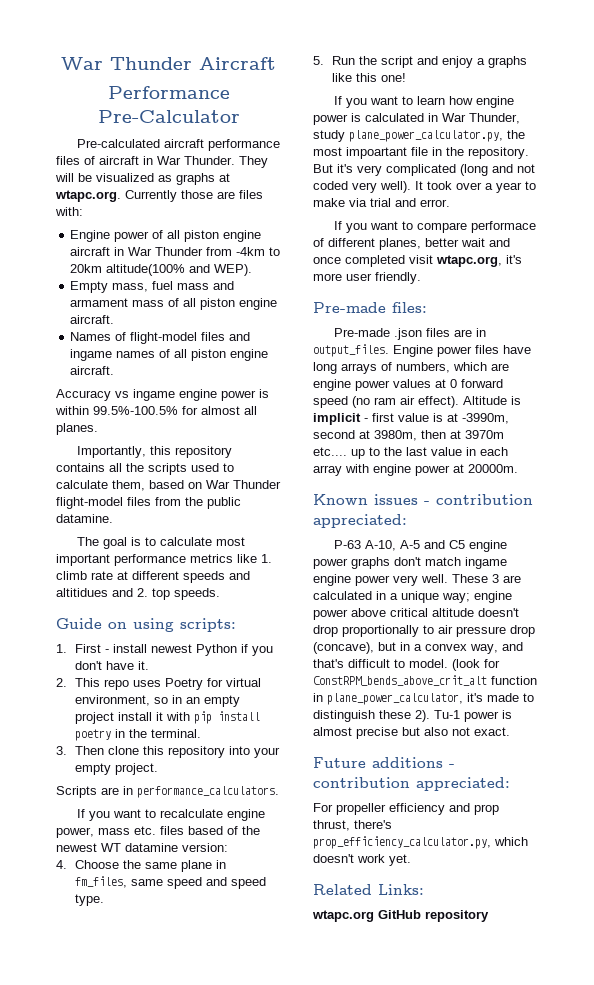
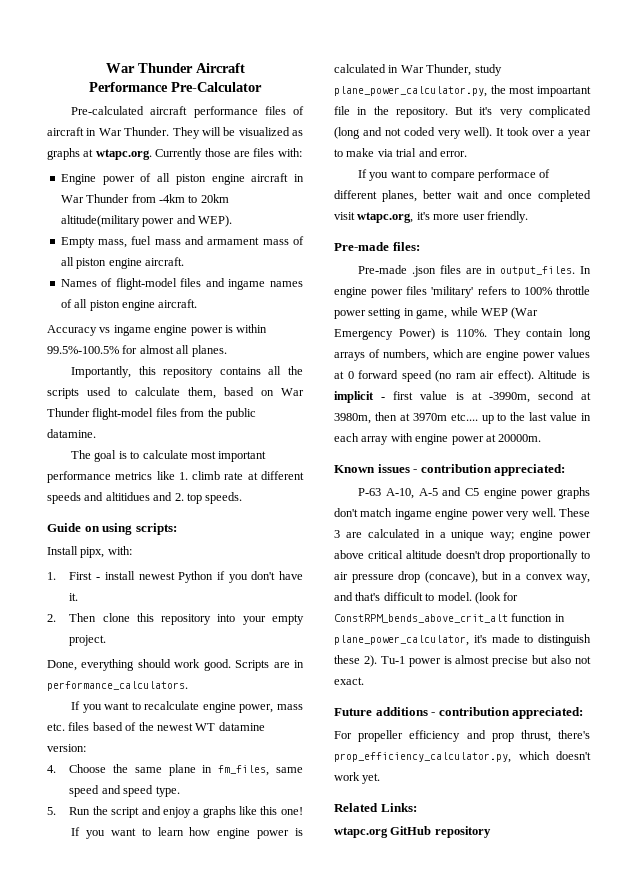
[106,264,186,276] altitude(100% -> [60,215,175,227] altitude(military power
(236, 625) none -> [47,546,132,558] // Install pipx, with:
[75,678,262,690] [75,695,241,707] [75,711,261,724] [75,729,202,741] [56,746,67,755] This repo uses Poetry for virtual environment, so in an empty project install it with pip install poetry in the terminal. // 3. -> (56, 618) none
(159, 769) none -> [47,659,231,671] Done, everything should work good.
[393,345,531,357] Engine power files have -> [580,266,591,274] [334,286,590,298] [334,307,539,319] [334,328,564,340] In engine power files 'military' refers to 100% throttle power setting in game, while WEP (War Emergency Power) is 110%. They contain

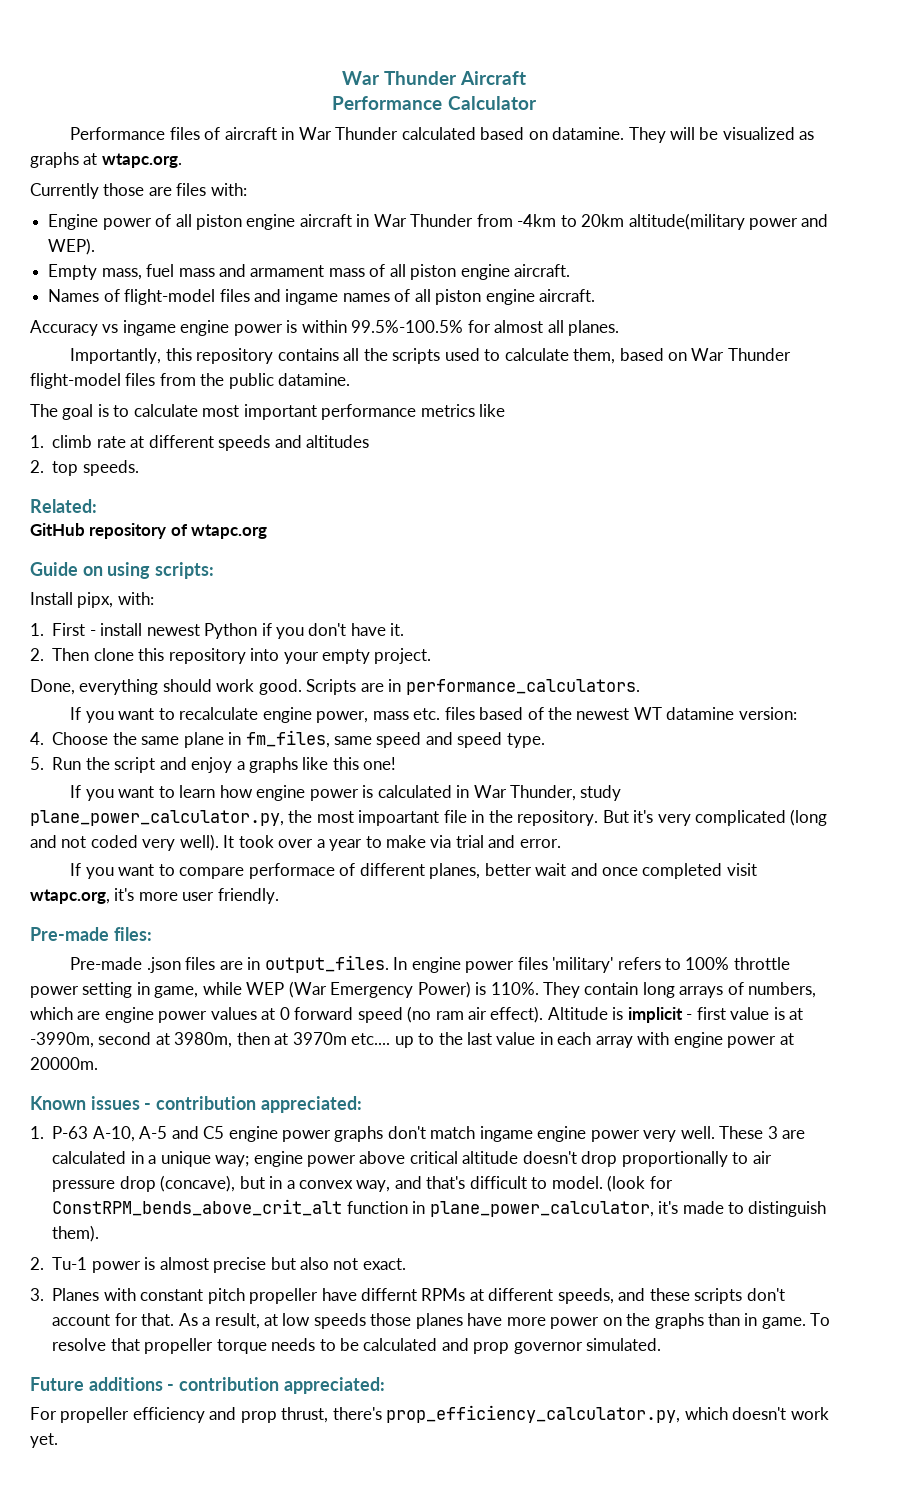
[171,82,262,92] [71,106,258,118] Pre-Calculator // Pre-calculated aircraft performance -> [447,96,537,110] [70,127,166,140] Calculator // Performance
[124,127,170,136] Thunder. -> [335,127,625,140] Thunder calculated based on datamine.
(152, 154) none -> (182, 160) //
(175, 475) none -> (506, 410) //
[105,492,173,501] altitidues and -> [305,435,369,448] altitudes //
(243, 498) none -> [30,499,97,513] [30,523,268,539] // Related: // GitHub repository of wtapc.org
(566, 470) none -> [30,1126,44,1139] 1.
[334,655,377,667] these 2). -> [52,1225,100,1242] [30,1257,44,1270] them). // 2.
(364, 681) none -> [30,1288,785,1304] [52,1313,831,1329] [52,1338,662,1354] // 3. Planes with constant pitch propeller have differnt RPMs at different speeds, and these scripts don't account for that. As a result, at low speeds those planes have more power on the graphs than in game. To resolve that propeller torque needs to be calculated and prop governor simulated.
[334,803,417,812] [334,826,491,838] // Related Links: // wtapc.org GitHub repository -> (58, 1440) none

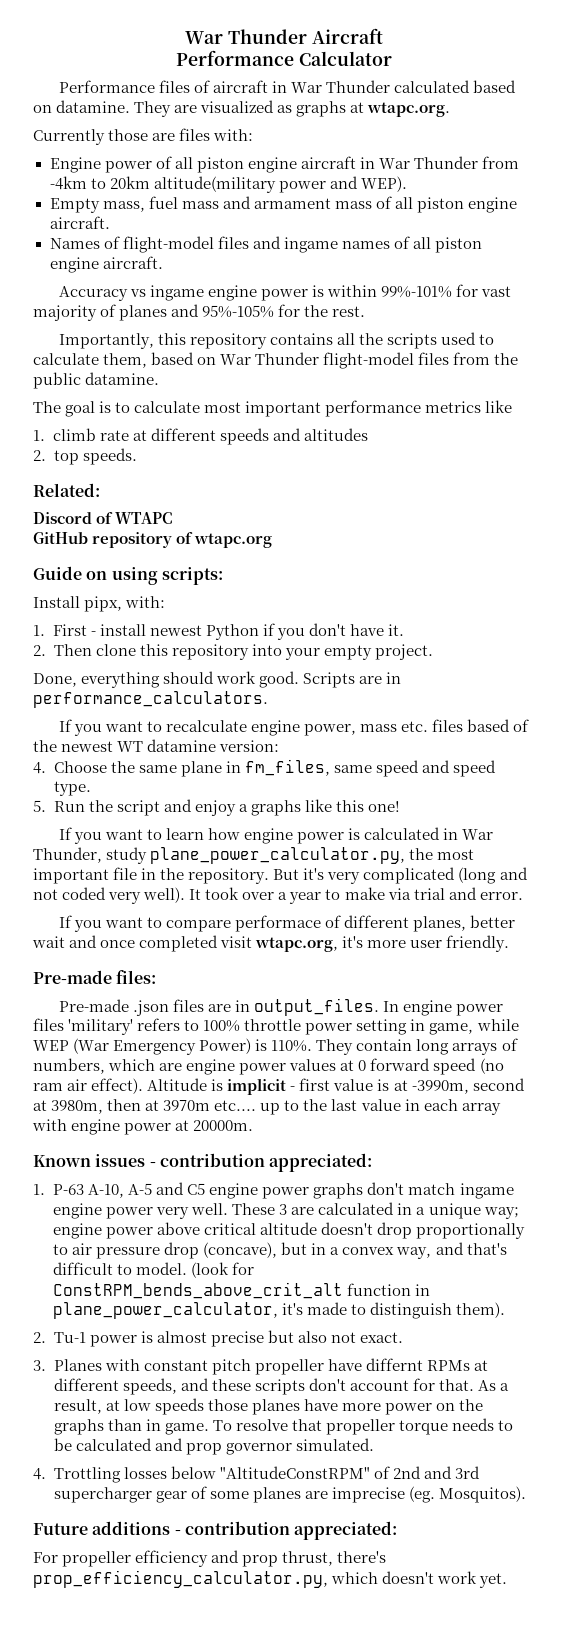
[669,127,719,140] will be -> [174,105,198,113] are
[351,320,620,336] 99.5%-100.5% for almost all planes. -> [381,284,512,298] [33,304,366,321] 99%-101% for vast majority of planes and 95%-105% for the rest.
(97, 506) none -> [33,512,174,524] // Discord of WTAPC
[358,810,440,826] impoartant -> [33,868,109,884] important
(662, 1344) none -> [33,1466,480,1483] [53,1486,526,1503] // 4. Trottling losses below "AltitudeConstRPM" of 2nd and 3rd supercharger gear of some planes are imprecise (eg. Mosquitos).

